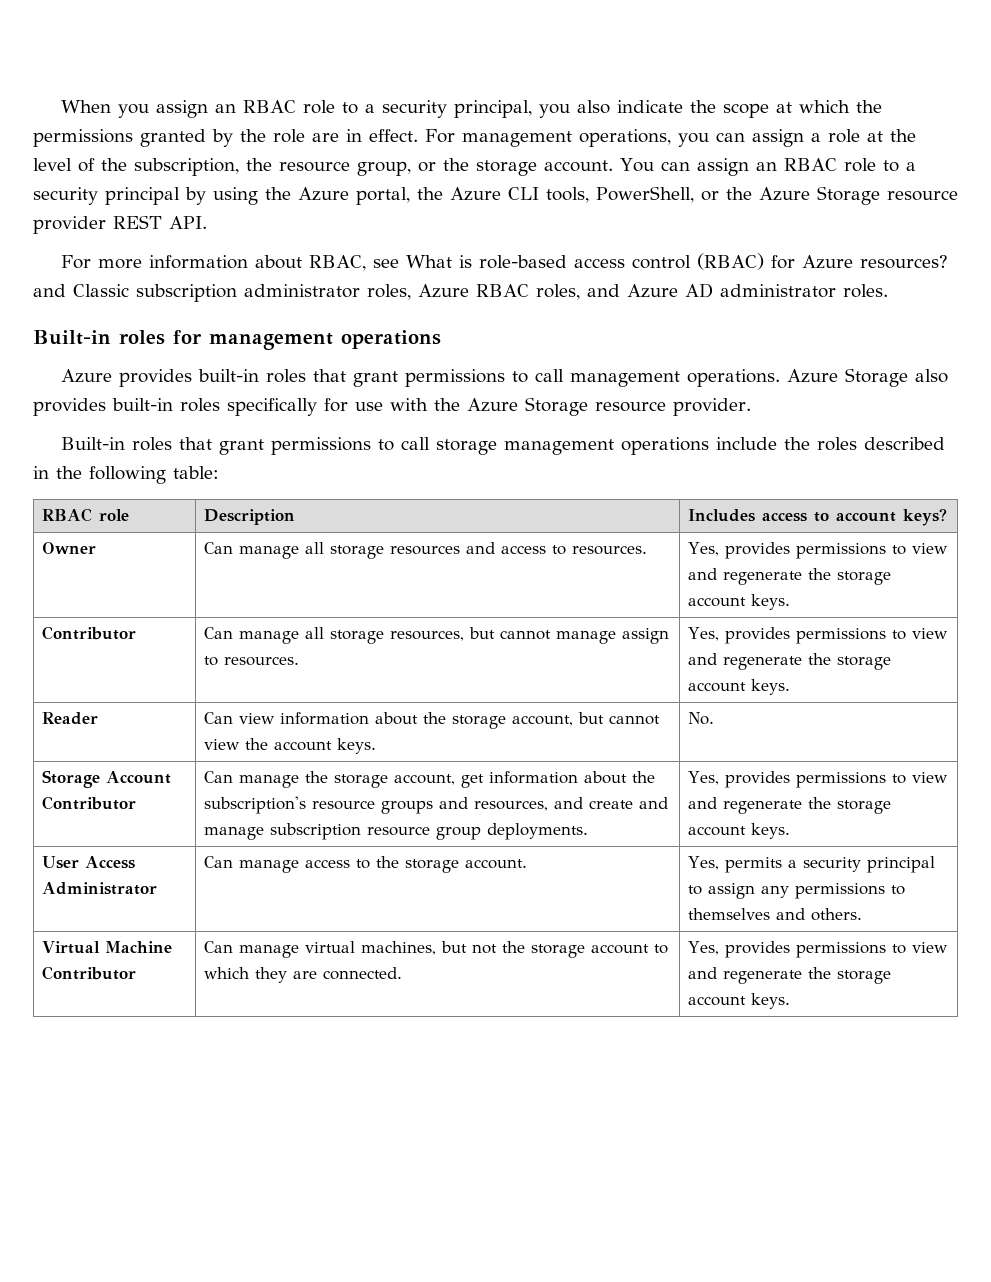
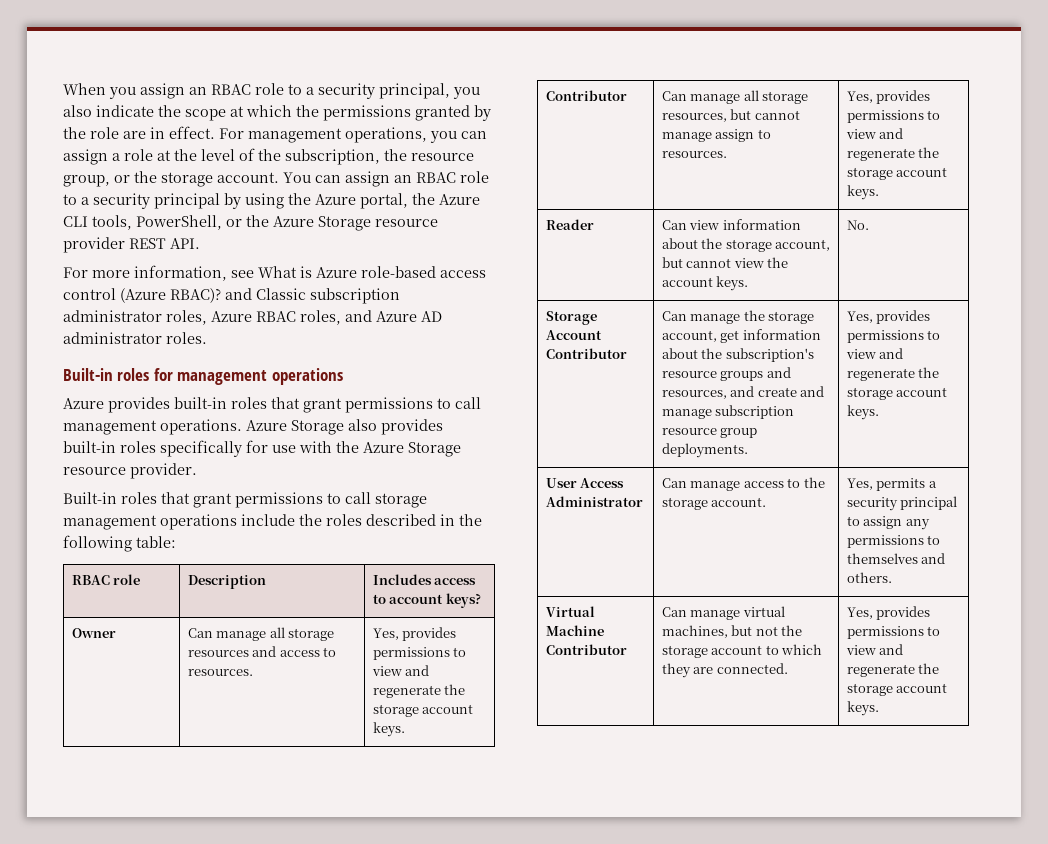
[149,255,367,271] information about RBAC, -> [134,265,227,281] information,
(473, 261) none -> [316,267,357,278] Azure
[697,253,949,270] (RBAC) for Azure resources? -> [120,288,221,303] (Azure RBAC)?

